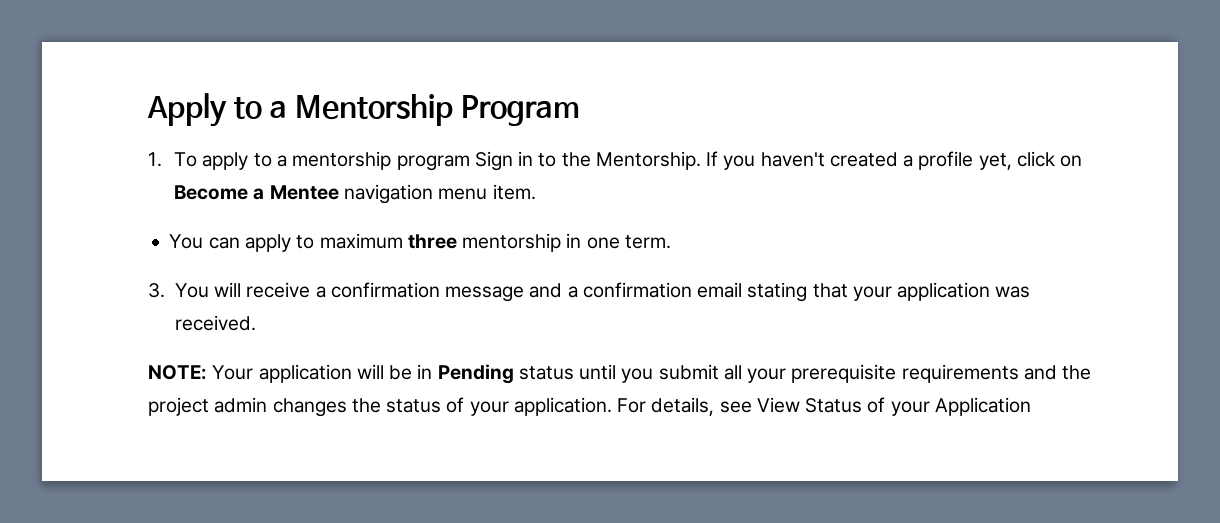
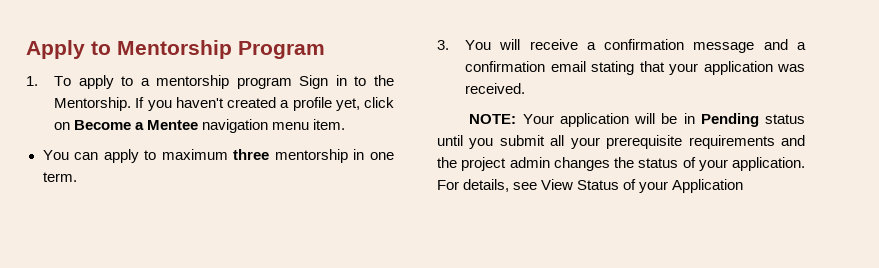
[270,100,288,118] a -> (111, 48) none

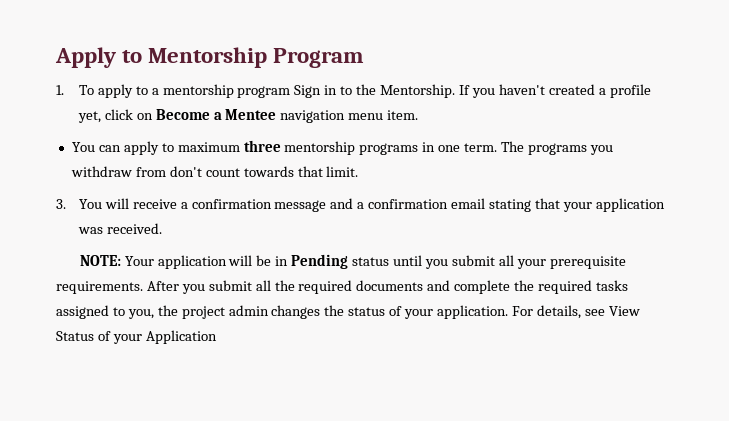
(348, 156) none -> [359,143,419,155] programs
(77, 177) none -> [501,141,613,155] [70,166,359,177] The programs you withdraw from don't count towards that limit.
[688,135,805,149] requirements and -> [56,280,628,294] [56,305,154,319] requirements. After you submit all the required documents and complete the required tasks assigned to you,

